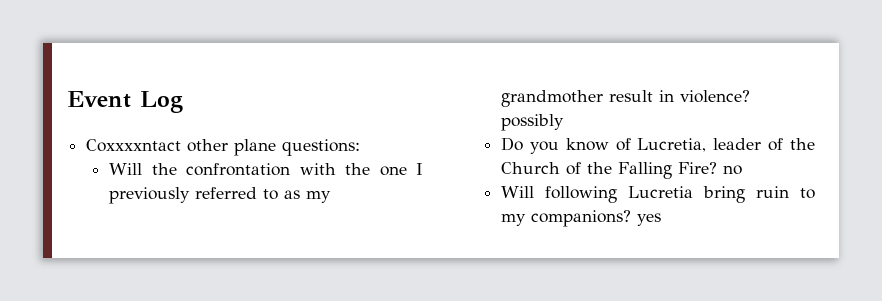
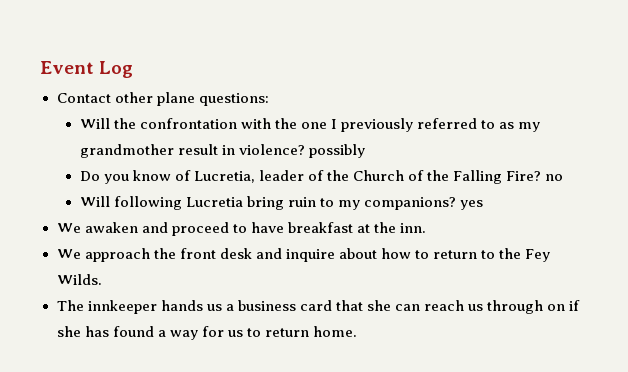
[86,139,182,152] Coxxxxntact -> [56,93,111,103] Contact
(662, 219) none -> [56,222,426,236] [56,248,551,262] [56,274,102,285] [56,300,581,314] [56,326,357,340] // We awaken and proceed to have breakfast at the inn. // We approach the front desk and inquire about how to return to the Fey Wilds. // The innkeeper hands us a business card that she can reach us through on if she has found a way for us to return home.

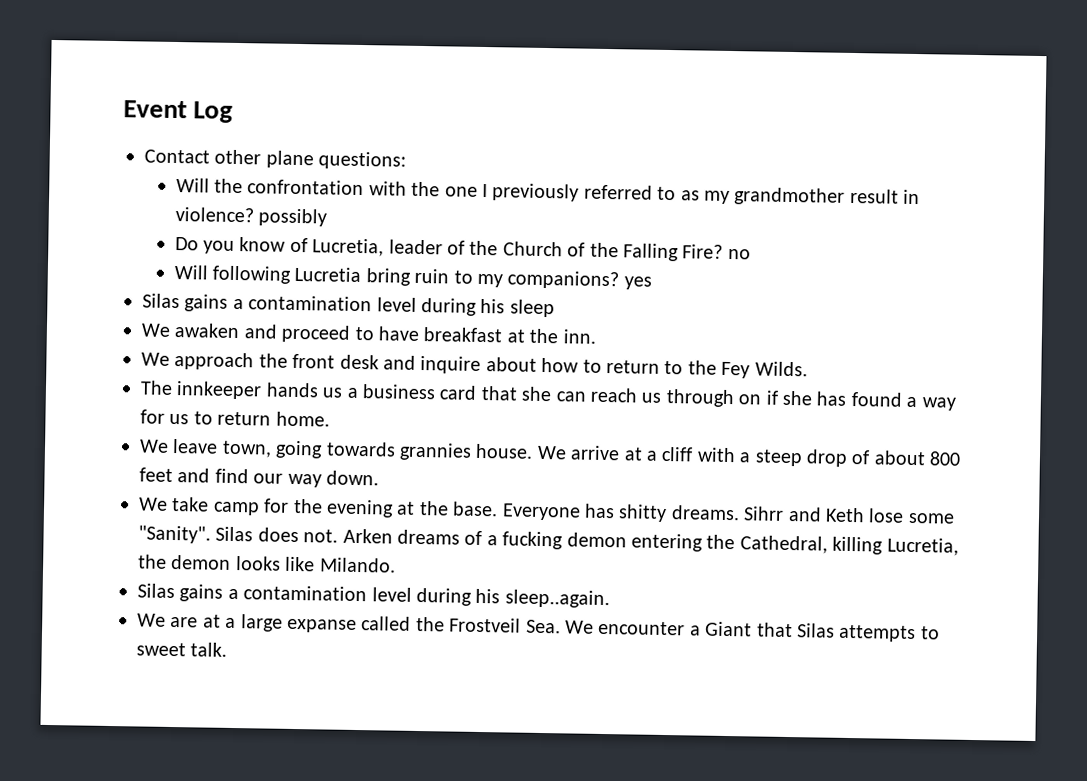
(484, 205) none -> [142,293,555,318] // Silas gains a contamination level during his sleep
(357, 331) none -> [139,438,962,467] [139,467,379,488] [138,496,955,524] [138,525,959,556] [138,554,396,573] [137,583,610,609] [137,613,940,643] [136,642,228,657] // We leave town, going towards grannies house. We arrive at a cliff with a steep drop of about 800 feet and find our way down. // We take camp for the evening at the base. Everyone has shitty dreams. Sihrr and Keth lose some "Sanity". Silas does not. Arken dreams of a fucking demon entering the Cathedral, killing Lucretia, the demon looks like Milando. // Silas gains a contamination level during his sleep..again. // We are at a large expanse called the Frostveil Sea. We encounter a Giant that Silas attempts to sweet talk.

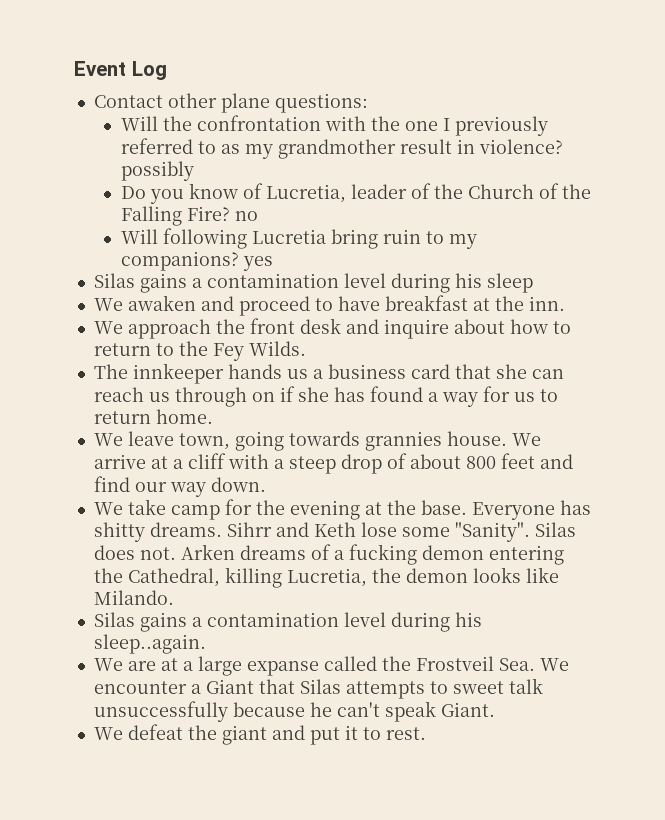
[190,642,228,657] talk. -> [508,678,543,694] [93,701,495,722] [93,724,426,745] talk unsuccessfully because he can't speak Giant. // We defeat the giant and put it to rest.

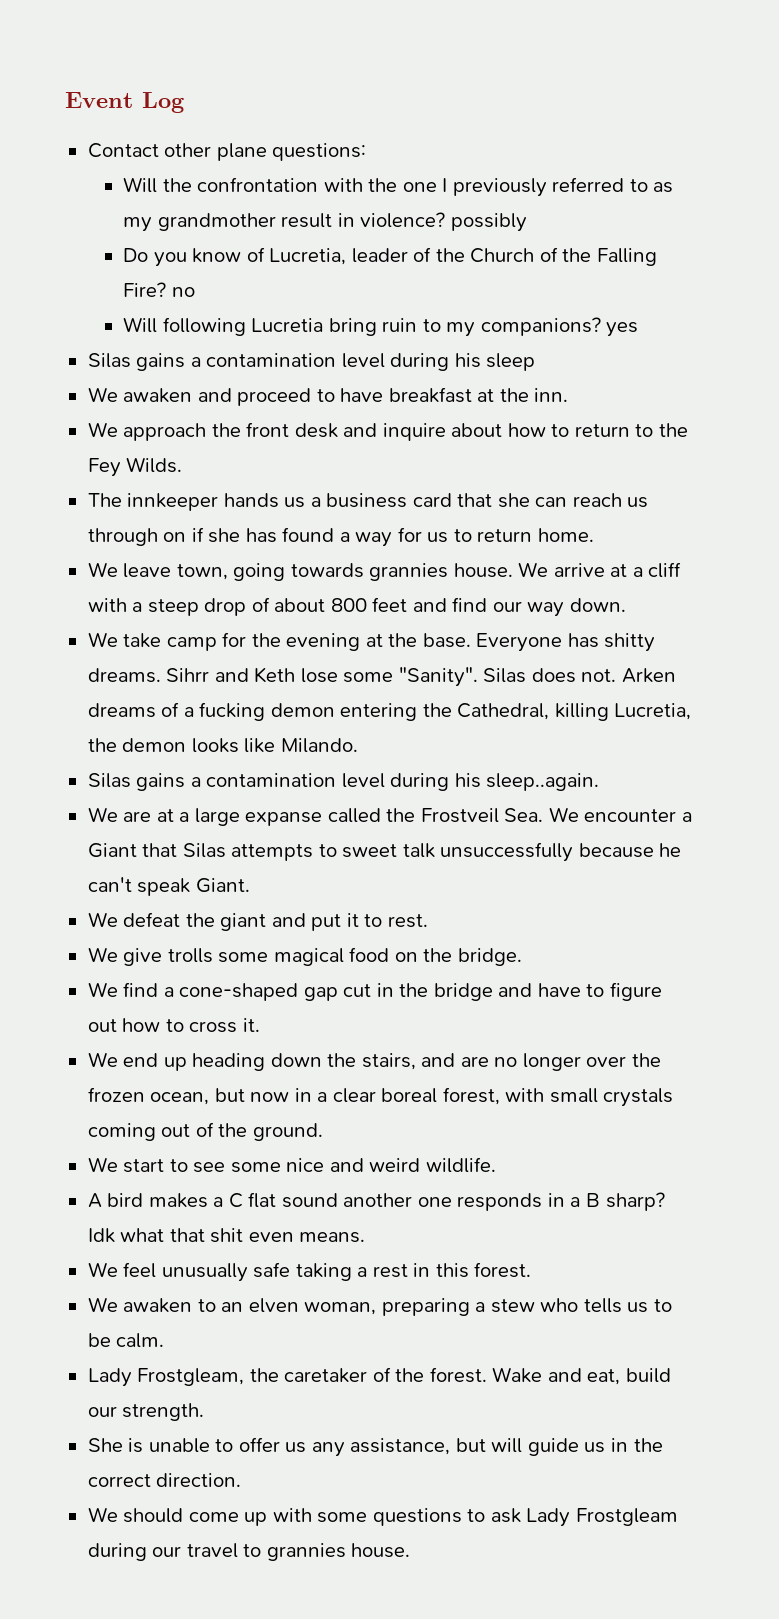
(426, 733) none -> [87,947,522,966] [87,982,662,1001] [87,1018,260,1033] [87,1052,661,1071] [87,1087,674,1107] [87,1122,323,1141] [87,1157,496,1173] [87,1192,665,1211] [87,1228,366,1243] [87,1262,532,1282] [87,1297,672,1316] [87,1333,165,1348] [87,1367,671,1387] [87,1403,205,1421] [87,1437,663,1457] [87,1473,242,1487] [87,1507,678,1527] [87,1543,411,1561] // We give trolls some magical food on the bridge. // We find a cone-shaped gap cut in the bridge and have to figure out how to cross it. // We end up heading down the stairs, and are no longer over the frozen ocean, but now in a clear boreal forest, with small crystals coming out of the ground. // We start to see some nice and weird wildlife. // A bird makes a C flat sound another one responds in a B sharp? Idk what that shit even means. // We feel unusually safe taking a rest in this forest. // We awaken to an elven woman, preparing a stew who tells us to be calm. // Lady Frostgleam, the caretaker of the forest. Wake and eat, build our strength. // She is unable to offer us any assistance, but will guide us in the correct direction. // We should come up with some questions to ask Lady Frostgleam during our travel to grannies house.

